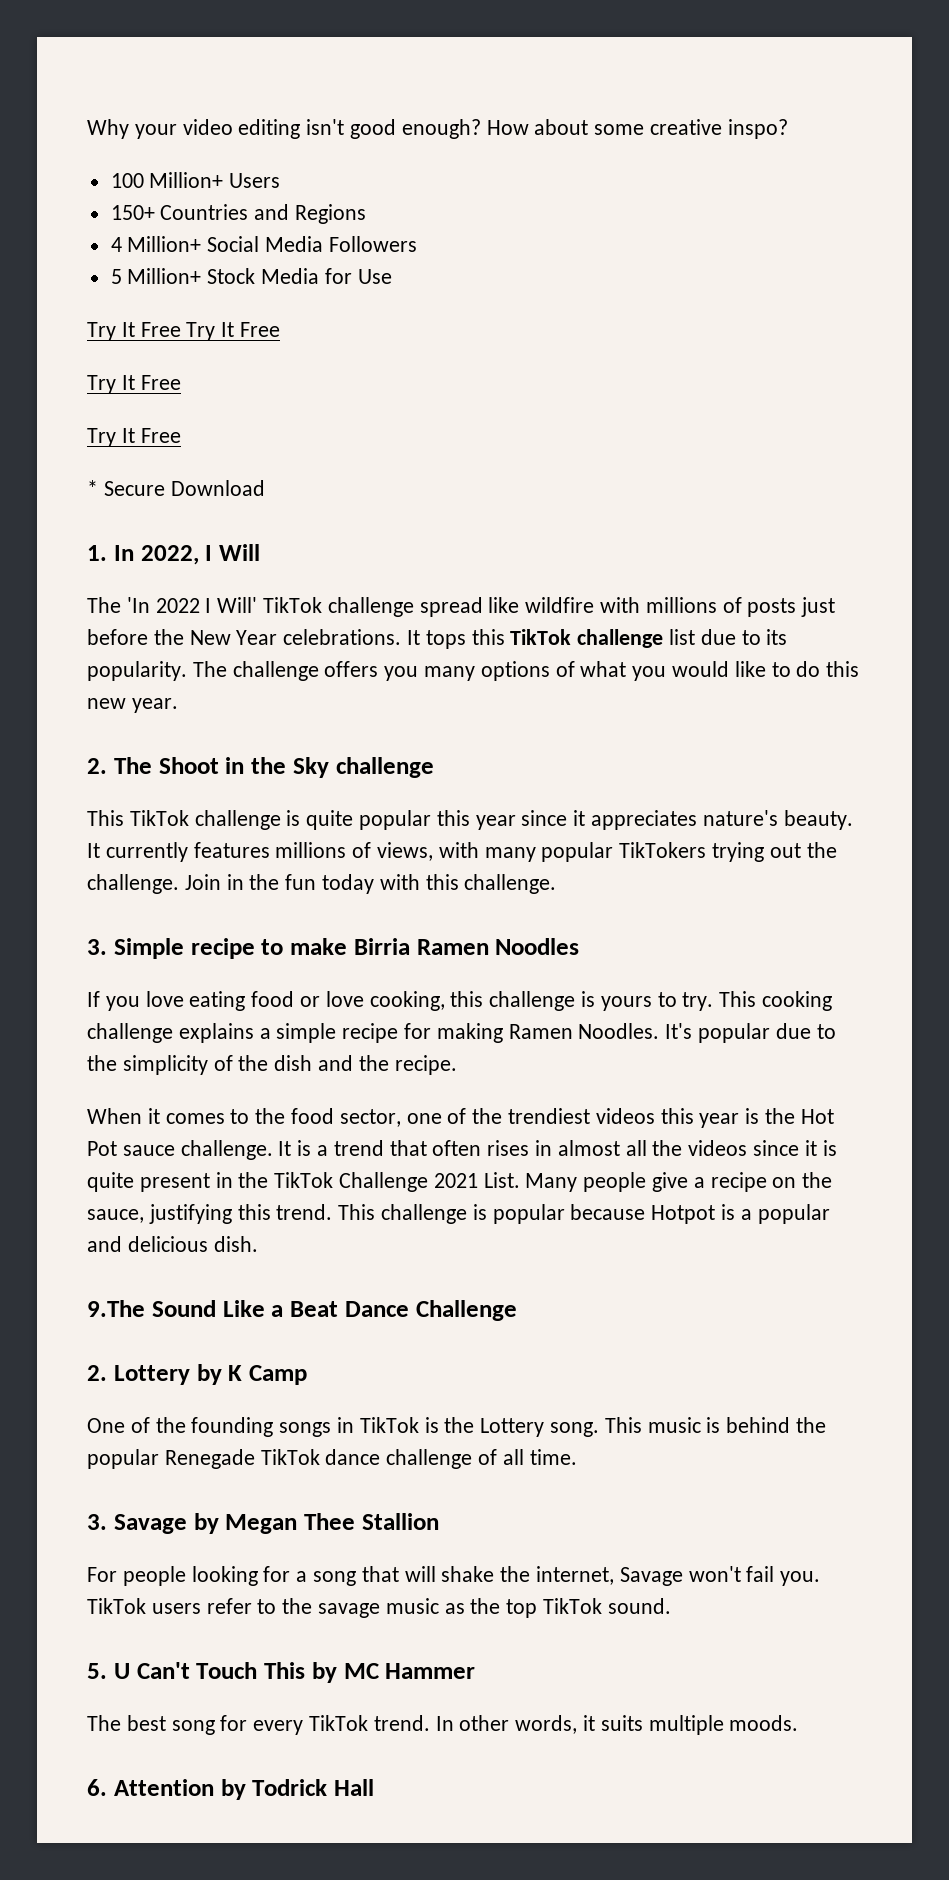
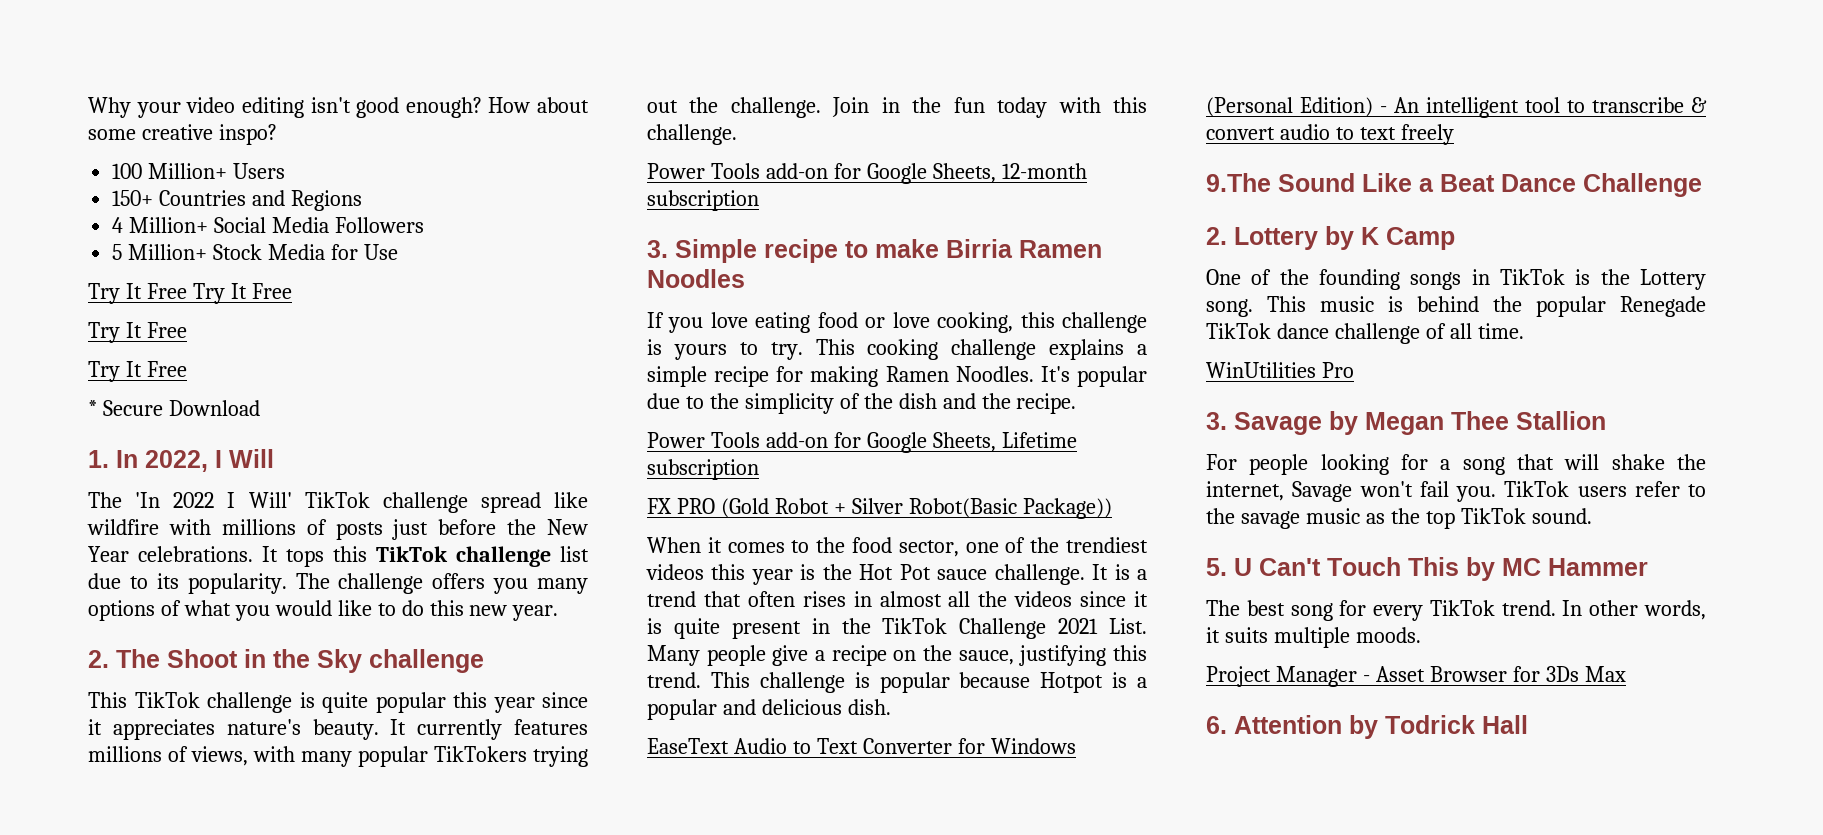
(557, 884) none -> [647,163,1087,184] [647,190,759,211] // Power Tools add-on for Google Sheets, 12-month subscription
(457, 1065) none -> [647,432,1077,453] [647,459,759,480] [647,498,1112,519] // Power Tools add-on for Google Sheets, Lifetime subscription // FX PRO (Gold Robot + Silver Robot(Basic Package))
(258, 1244) none -> [647,738,1076,754] [1206,97,1707,118] [1206,124,1454,145] // EaseText Audio to Text Converter for Windows (Personal Edition) - An intelligent tool to transcribe & convert audio to text freely
(577, 1457) none -> [1206,362,1354,378] // WinUtilities Pro
(799, 1723) none -> [1206,666,1626,687] // Project Manager - Asset Browser for 3Ds Max

